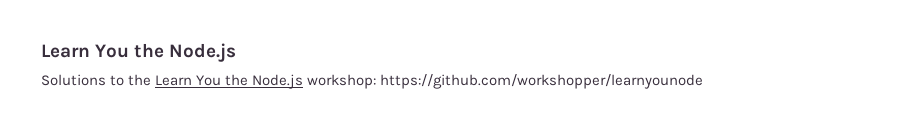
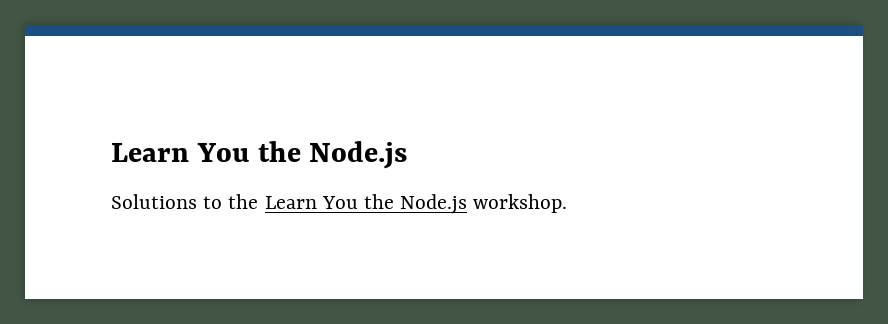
[307,74,704,89] workshop: https://github.com/workshopper/learnyounode -> [473,194,568,213] workshop.

